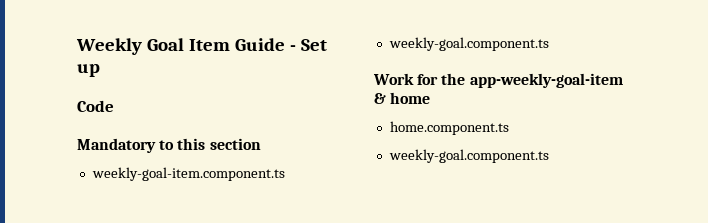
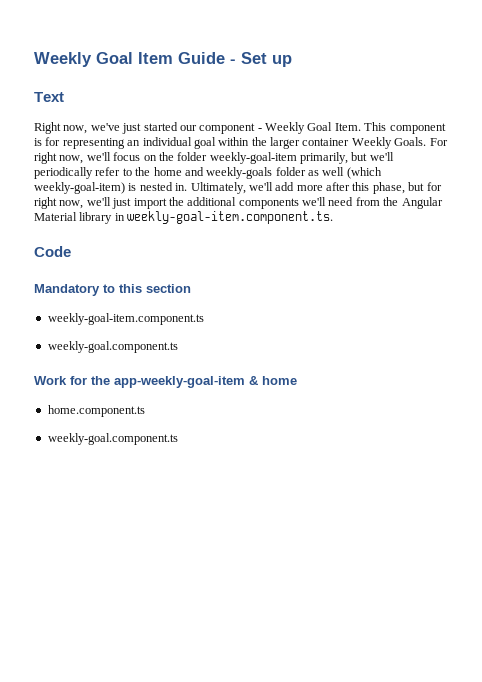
(100, 70) none -> [34,92,64,102] [34,122,446,134] [34,137,448,149] [34,152,394,164] [34,167,382,179] [34,182,442,194] [34,197,443,209] [34,211,334,224] // Text // Right now, we've just started our component - Weekly Goal Item. This component is for representing an individual goal within the larger container Weekly Goals. For right now, we'll focus on the folder weekly-goal-item primarily, but we'll periodically refer to the home and weekly-goals folder as well (which weekly-goal-item) is nested in. Ultimately, we'll add more after this phase, but for right now, we'll just import the additional components we'll need from the Angular Material library in weekly-goal-item.component.ts.

